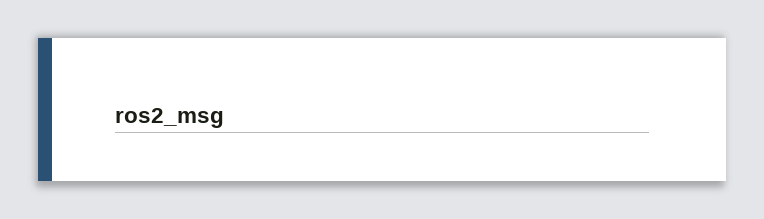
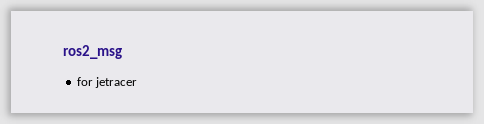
(224, 118) none -> [76,77,138,88] // for jetracer

